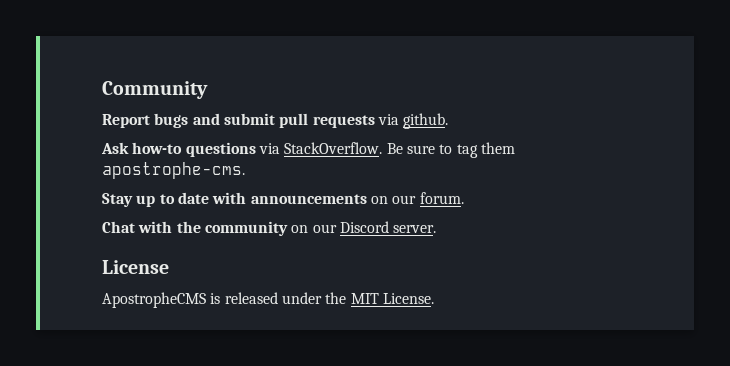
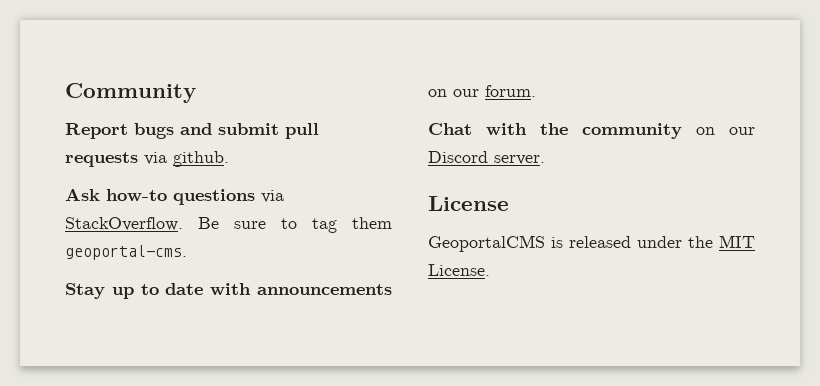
[102,162,245,179] apostrophe-cms. -> [65,245,187,260] geoportal-cms.
[102,292,206,308] ApostropheCMS -> [428,235,545,252] GeoportalCMS

